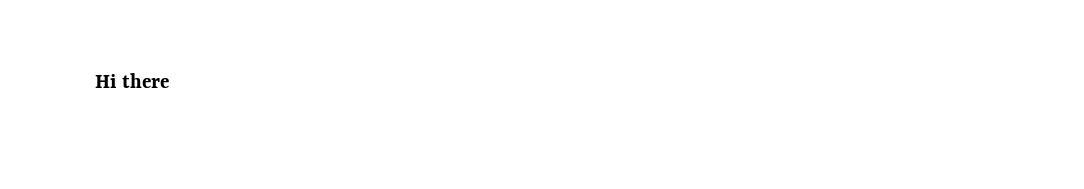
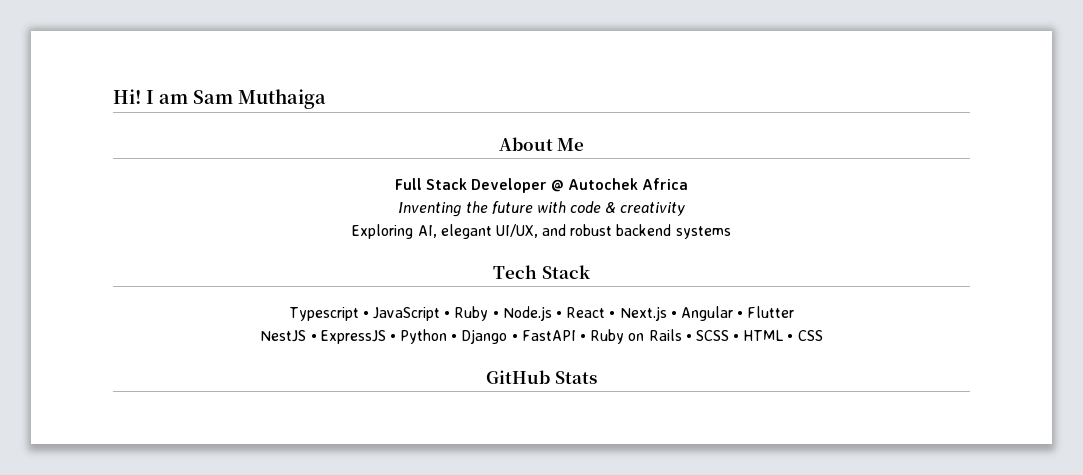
[95,73,169,88] Hi there -> [113,89,326,109] [498,137,585,151] [394,178,689,193] [398,201,685,217] [352,224,731,239] [493,265,590,279] [288,306,795,321] [260,329,823,344] [486,370,597,384] Hi! I am Sam Muthaiga // About Me // Full Stack Developer @ Autochek Africa // Inventing the future with code & creativity // Exploring AI, elegant UI/UX, and robust backend systems // Tech Stack // Typescript • JavaScript • Ruby • Node.js • React • Next.js • Angular • Flutter // NestJS • ExpressJS • Python • Django • FastAPI • Ruby on Rails • SCSS • HTML • CSS // GitHub Stats

